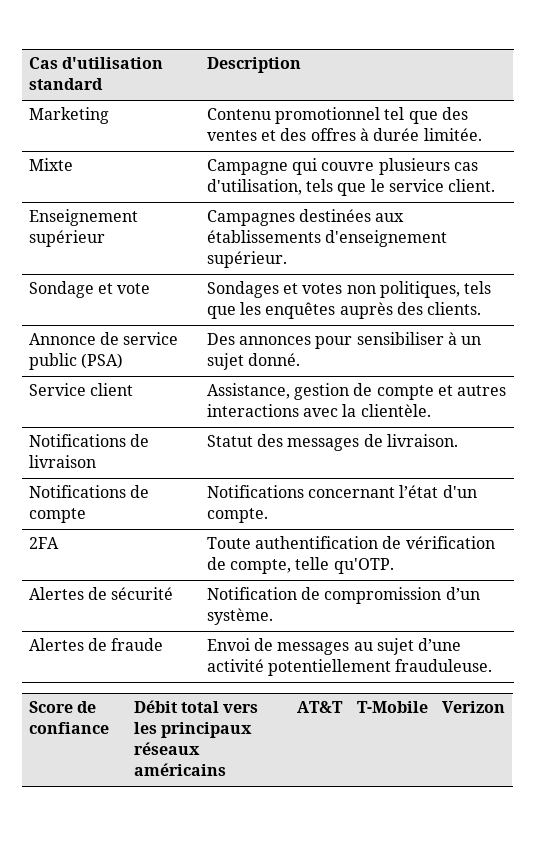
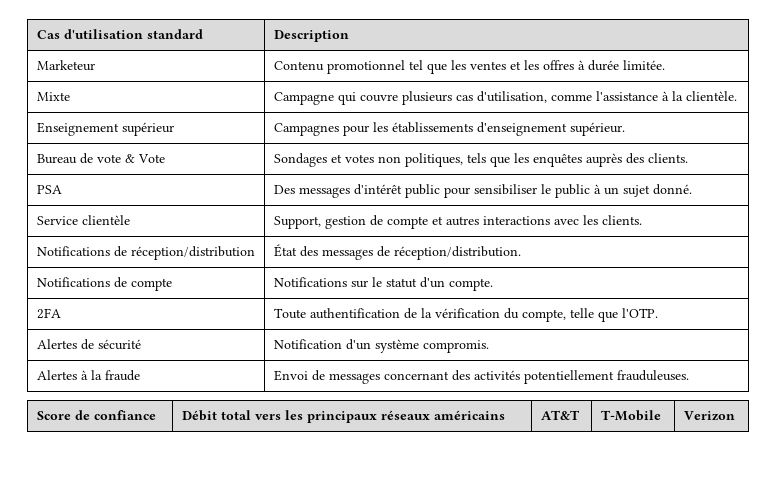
[28,107,109,124] Marketing -> [36,60,95,71] Marketeur
[441,107,468,120] des -> [450,60,466,70] les
[280,128,307,141] des -> [523,60,539,70] les
[306,179,496,196] tels que le service client. -> [550,91,737,101] comme l'assistance à la clientèle.
[299,209,405,222] destinées aux -> [342,122,388,136] pour les
[28,281,114,298] Sondage et -> [36,153,93,164] Bureau de
(151, 288) none -> [124,154,165,163] & Vote
[28,332,179,345] [28,353,124,370] [206,332,444,349] Annonce de service public (PSA) | Des annonces pour sensibiliser -> [36,185,62,194] [273,184,590,198] PSA | Des messages d'intérêt public pour sensibiliser le public
[90,383,134,396] [206,383,290,399] client | Assistance, -> [81,215,130,225] [273,216,321,229] clientèle | Support,
[342,404,431,417] [28,434,150,447] [28,455,96,468] [206,435,253,447] la clientèle. // Notifications de livraison | Statut -> [582,215,642,225] [36,246,255,260] [273,244,297,257] les clients. // Notifications de réception/distribution | État
[386,434,458,447] livraison. -> [393,246,521,260] réception/distribution.
[308,485,439,498] concernant l’état -> [350,277,417,288] sur le statut
[405,536,495,549] [206,557,394,574] vérification de compte, telle qu'OTP. -> [420,308,658,322] la vérification du compte, telle que l'OTP.
[301,587,480,604] [206,608,273,625] [28,638,108,651] de compromission d’un système. // Alertes de -> [345,339,489,353] [36,370,102,380] d'un système compromis. // Alertes à la
[353,638,462,655] [206,659,493,676] au sujet d’une activité potentiellement frauduleuse. -> [383,370,689,384] concernant des activités potentiellement frauduleuses.

